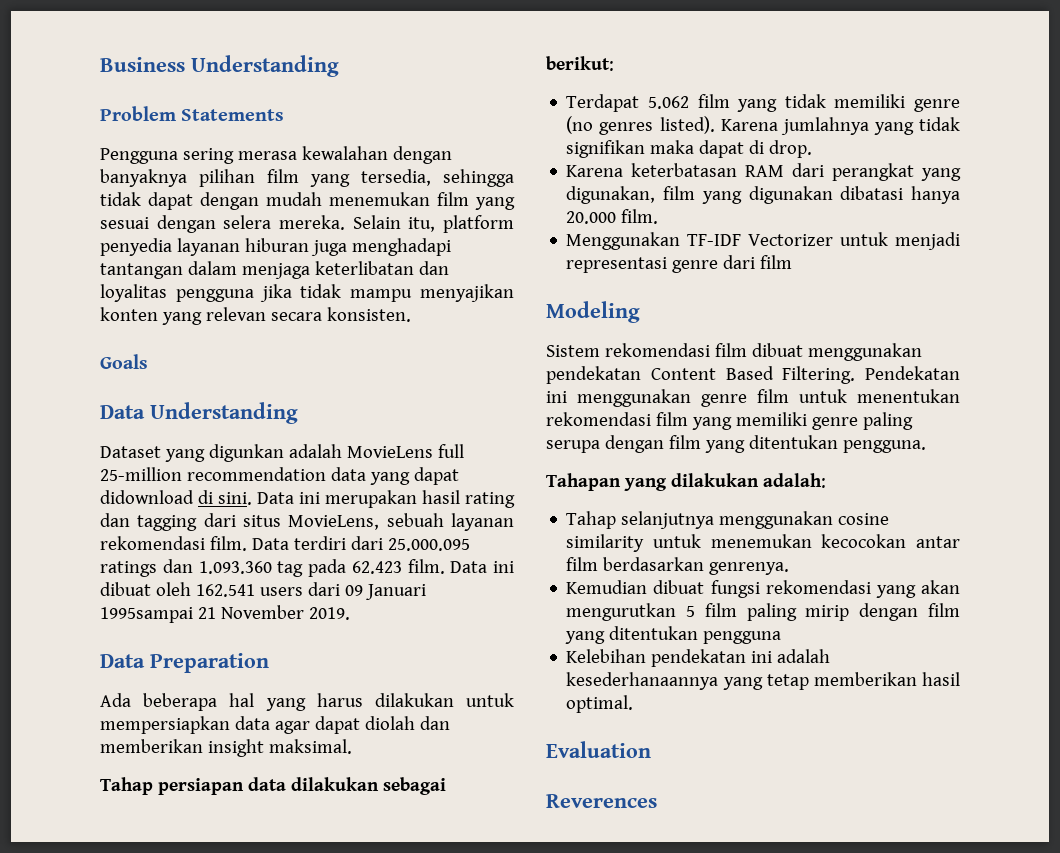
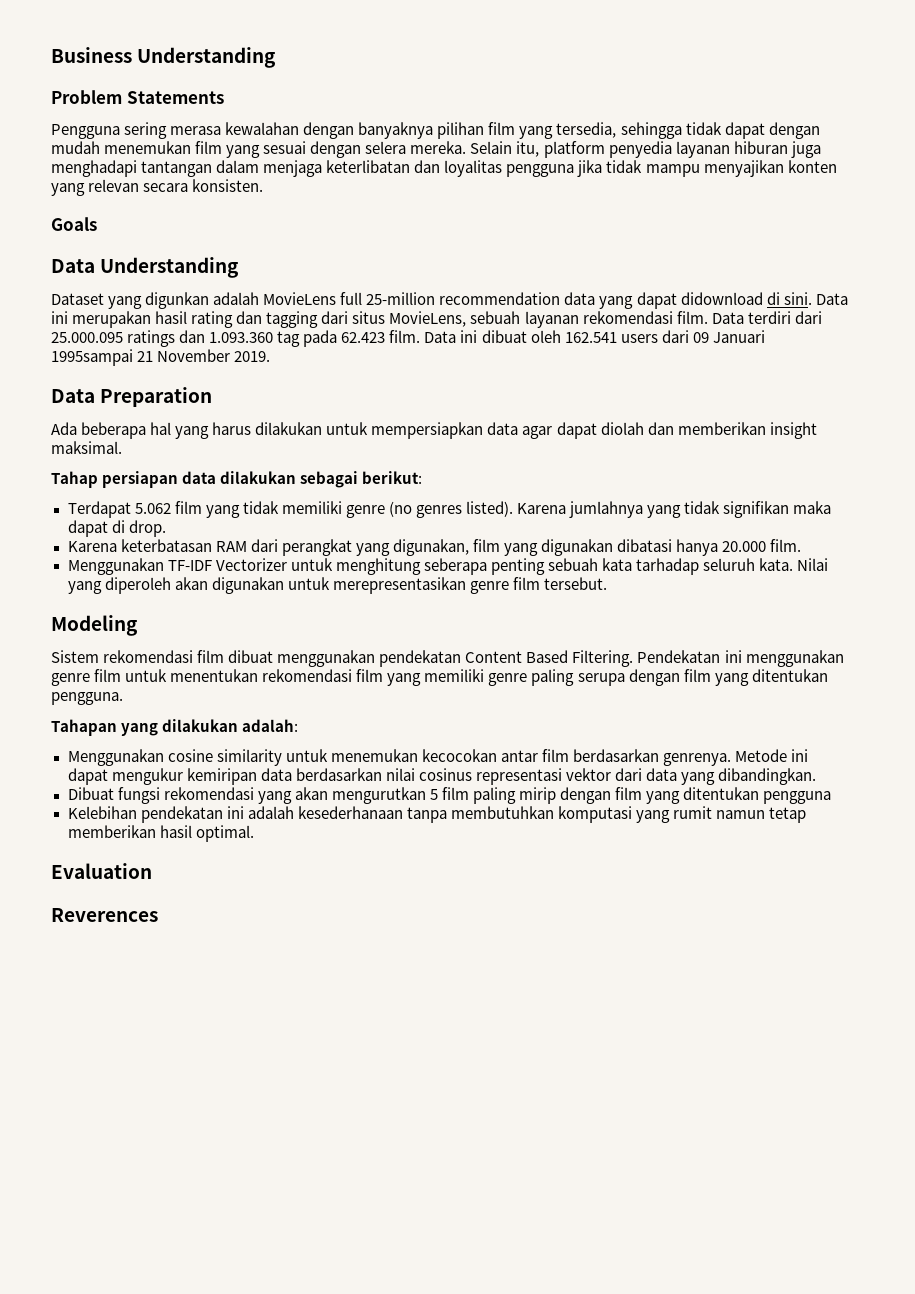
[894,232,960,250] [566,255,793,273] menjadi representasi genre dari film -> [335,558,829,575] [67,577,607,594] menghitung seberapa penting sebuah kata tarhadap seluruh kata. Nilai yang diperoleh akan digunakan untuk merepresentasikan genre film tersebut.
[566,511,834,529] Tahap selanjutnya menggunakan -> [67,749,164,766] Menggunakan
[566,580,705,594] // Kemudian dibuat -> [735,749,809,762] [67,768,817,785] [67,787,114,800] Metode ini dapat mengukur kemiripan data berdasarkan nilai cosinus representasi vektor dari data yang dibandingkan. // Dibuat
[566,672,763,690] kesederhanaannya yang -> [297,806,765,823] kesederhanaan tanpa membutuhkan komputasi yang rumit namun

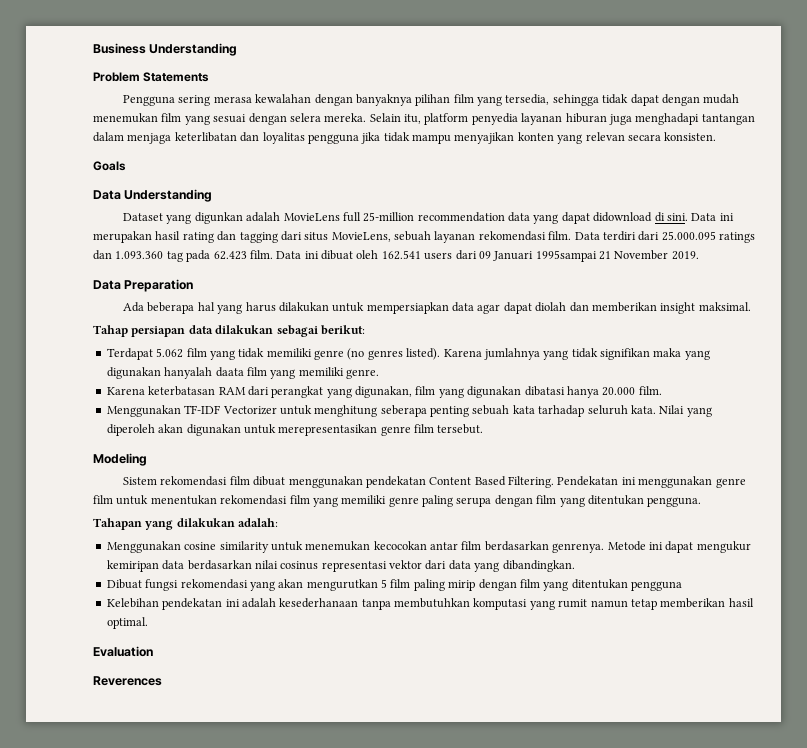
[67,520,166,537] dapat di drop. -> [684,350,710,360] [106,367,379,379] yang digunakan hanyalah daata film yang memiliki genre.

